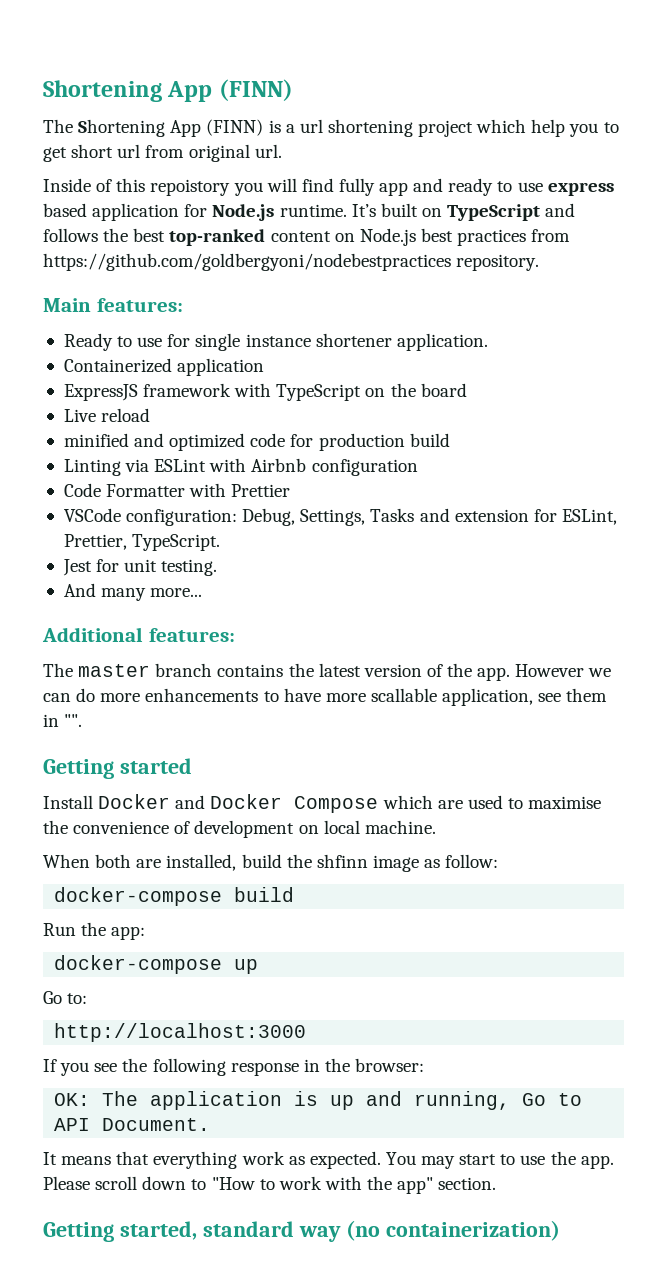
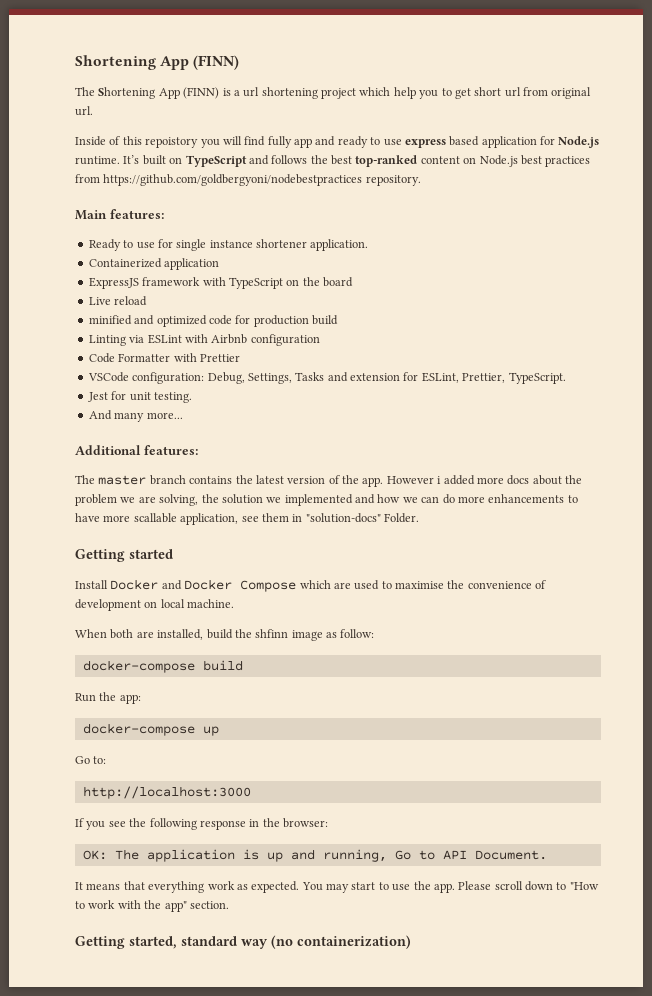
(585, 670) none -> [437,475,582,485] [75,494,401,506] i added more docs about the problem we are solving, the solution we implemented and how
[64,714,83,727] "". -> [305,513,419,523] "solution-docs" Folder.

